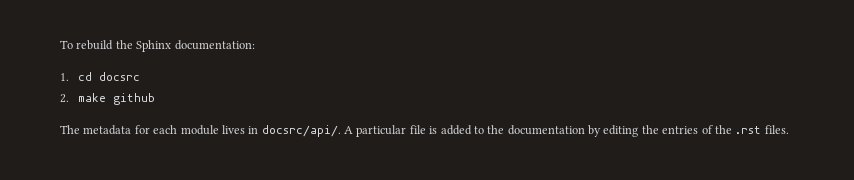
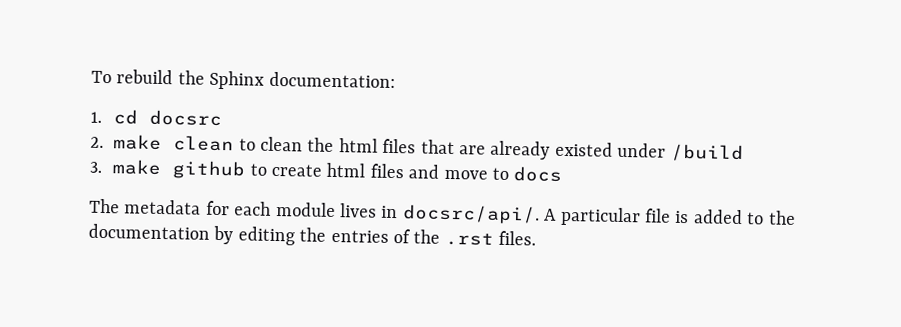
[112,93,155,105] github -> [173,135,744,163] [89,159,563,182] clean to clean the html files that are already existed under /build // 3. make github to create html files and move to docs

